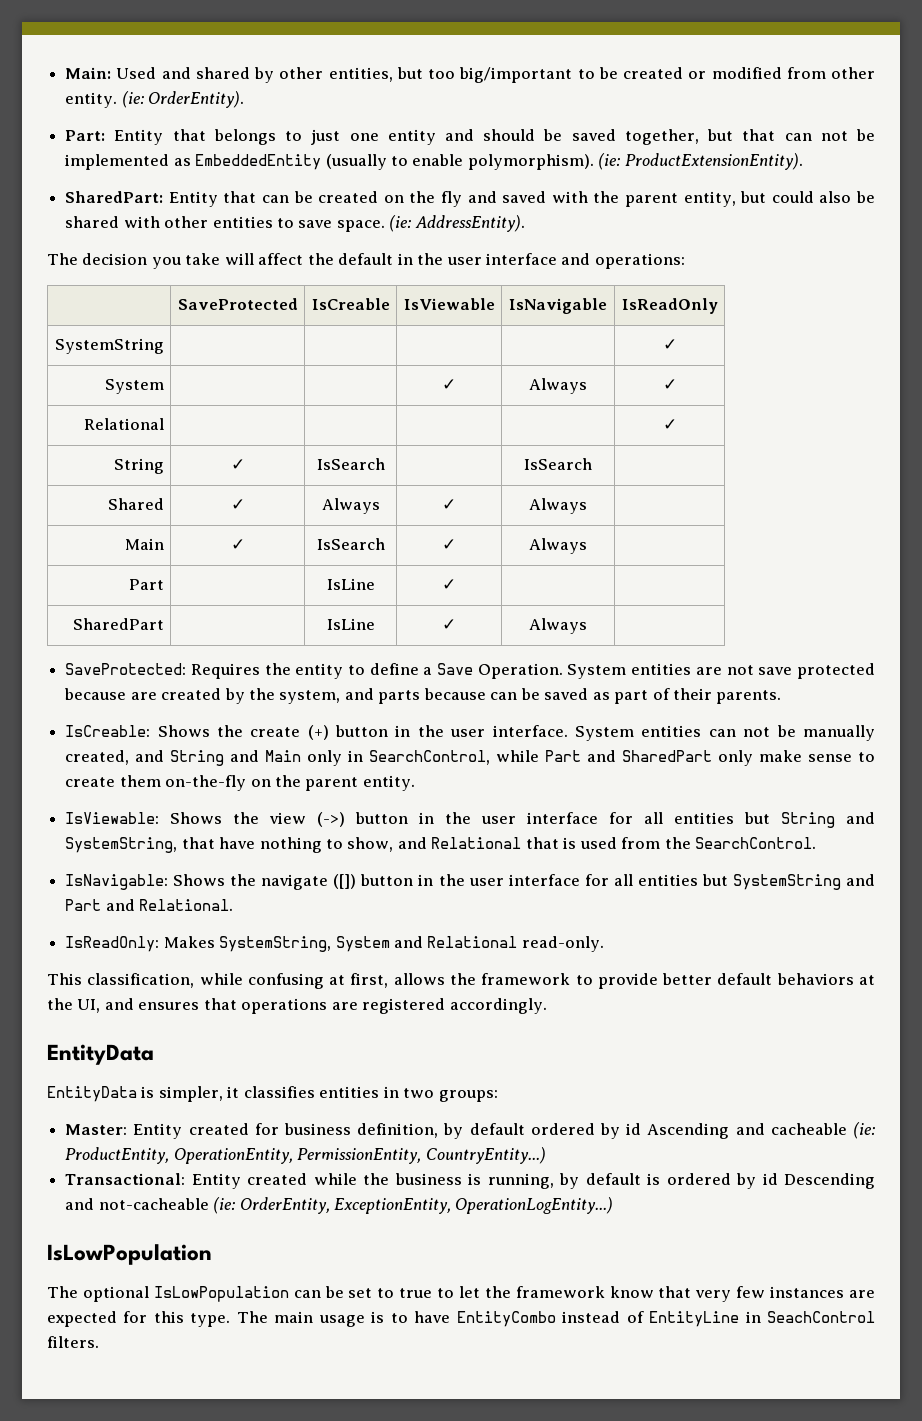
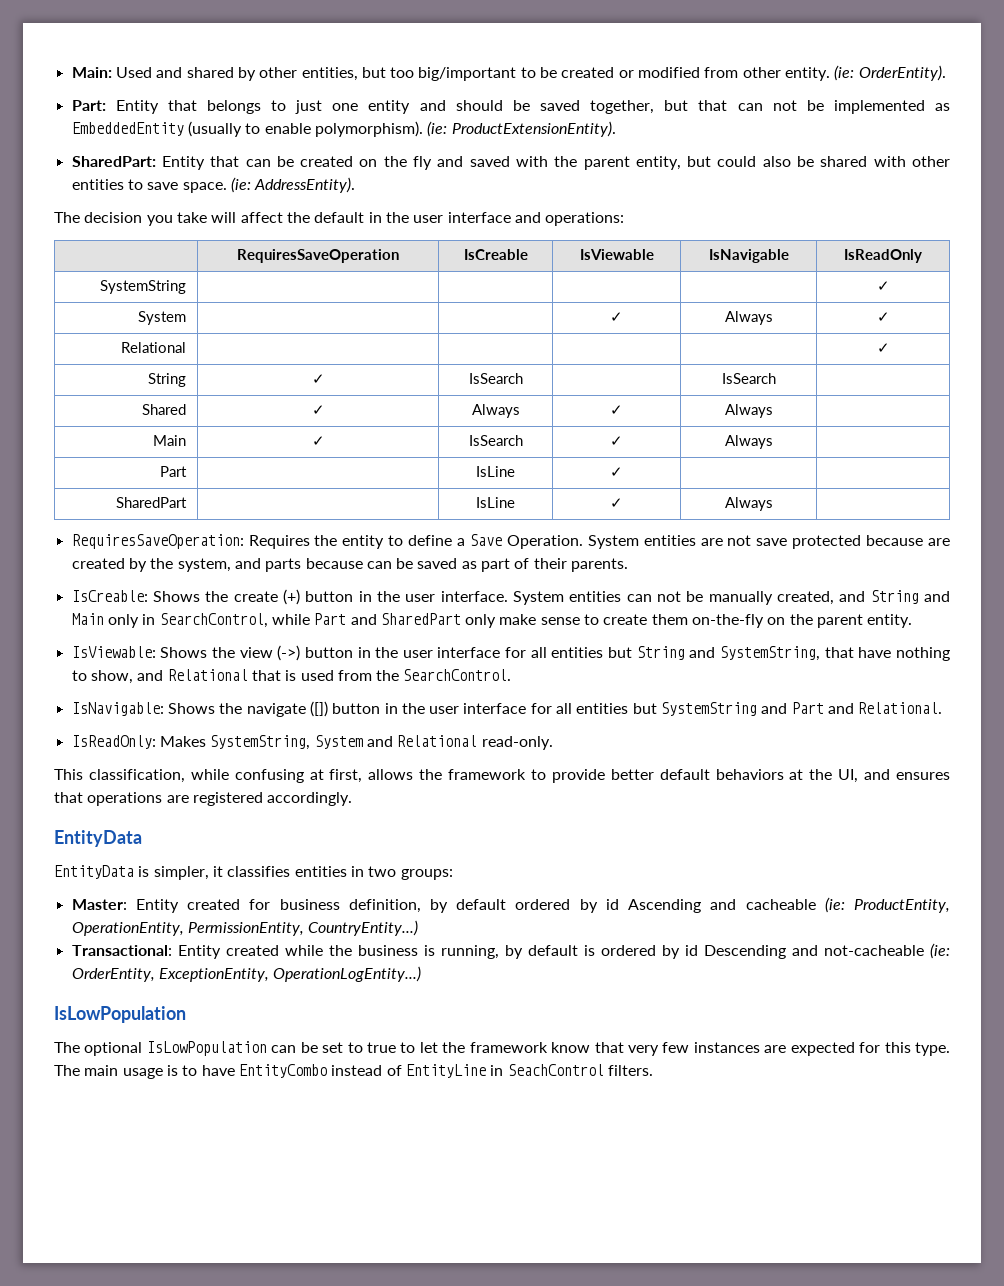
[177,298,298,310] SaveProtected -> [236,249,399,263] RequiresSaveOperation
[65,663,187,675] SaveProtected: -> [71,534,244,549] RequiresSaveOperation:

